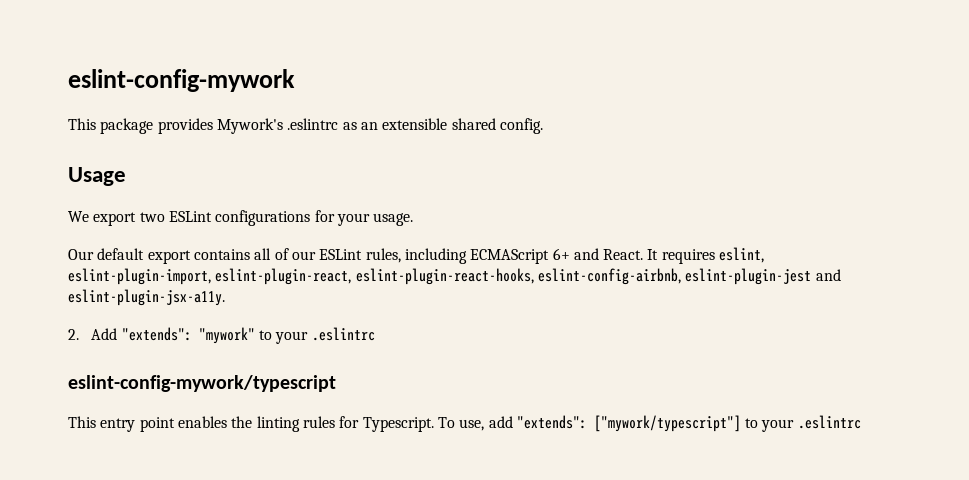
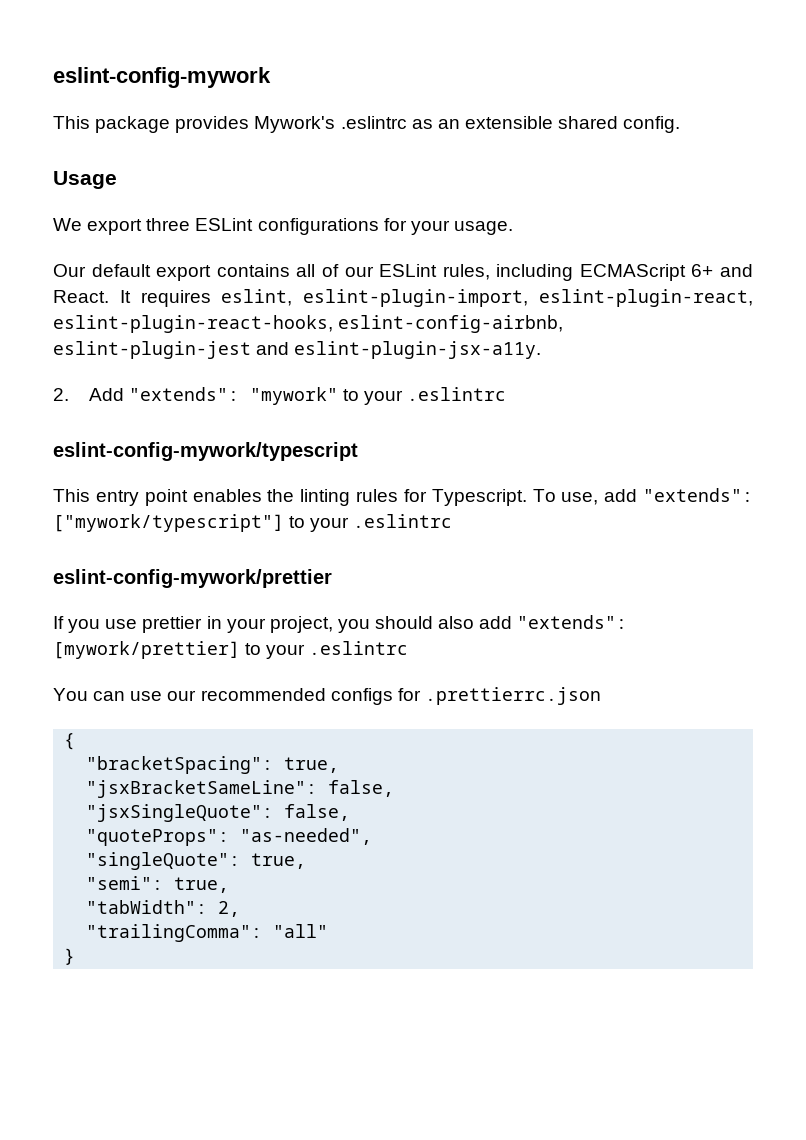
[139,212,165,222] two -> [146,218,191,231] three
(861, 422) none -> [53,569,332,588] [53,615,628,633] [53,641,409,659] [53,687,601,705] [64,733,76,750] [86,756,340,774] [86,780,395,798] [86,804,351,822] [86,828,373,846] [86,852,307,870] [86,876,230,893] [86,900,241,917] [86,924,329,942] [64,948,76,965] // eslint-config-mywork/prettier // If you use prettier in your project, you should also add "extends": [mywork/prettier] to your .eslintrc // You can use our recommended configs for .prettierrc.json // { // "bracketSpacing": true, // "jsxBracketSameLine": false, // "jsxSingleQuote": false, // "quoteProps": "as-needed", // "singleQuote": true, // "semi": true, // "tabWidth": 2, // "trailingComma": "all" // }

